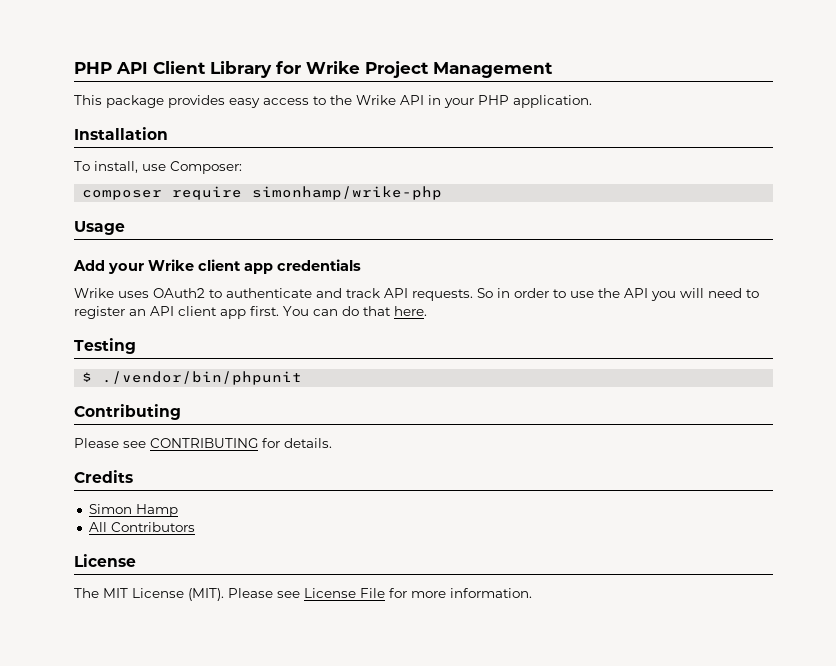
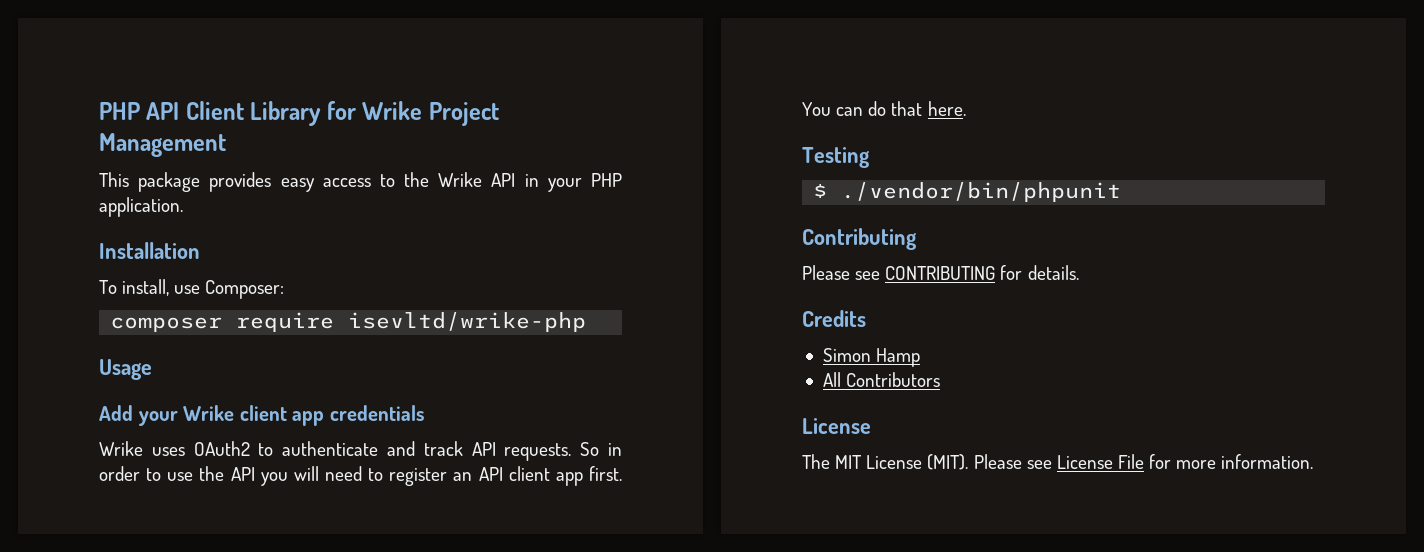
[252,186,443,200] simonhamp/wrike-php -> [348,312,587,332] isevltd/wrike-php

